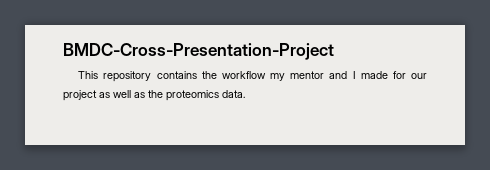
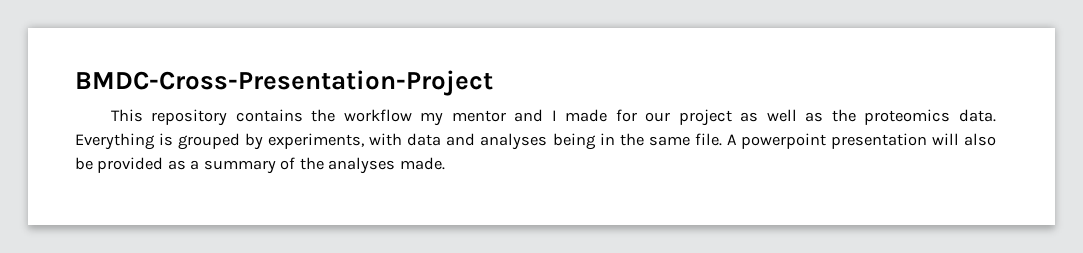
(245, 94) none -> [75,133,996,150] [75,157,445,174] Everything is grouped by experiments, with data and analyses being in the same file. A powerpoint presentation will also be provided as a summary of the analyses made.

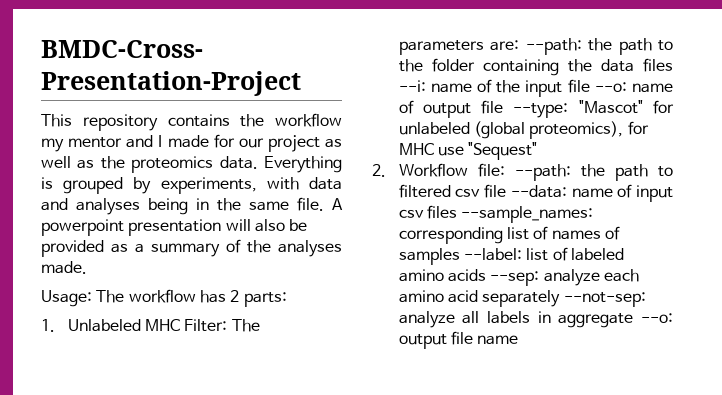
(445, 163) none -> [41,289,287,307] [41,319,260,332] [398,38,673,55] [398,58,673,76] [398,79,673,97] [398,100,674,118] [398,121,649,139] [398,142,538,160] [372,163,673,181] [398,184,673,202] [398,205,594,223] [398,226,620,244] [398,247,624,265] [398,269,639,286] [398,290,646,307] [398,311,673,328] [398,331,519,349] // Usage: The workflow has 2 parts: // 1. Unlabeled MHC Filter: The parameters are: --path: the path to the folder containing the data files --i: name of the input file --o: name of output file --type: "Mascot" for unlabeled (global proteomics), for MHC use "Sequest" // 2. Workflow file: --path: the path to filtered csv file --data: name of input csv files --sample_names: corresponding list of names of samples --label: list of labeled amino acids --sep: analyze each amino acid separately --not-sep: analyze all labels in aggregate --o: output file name

